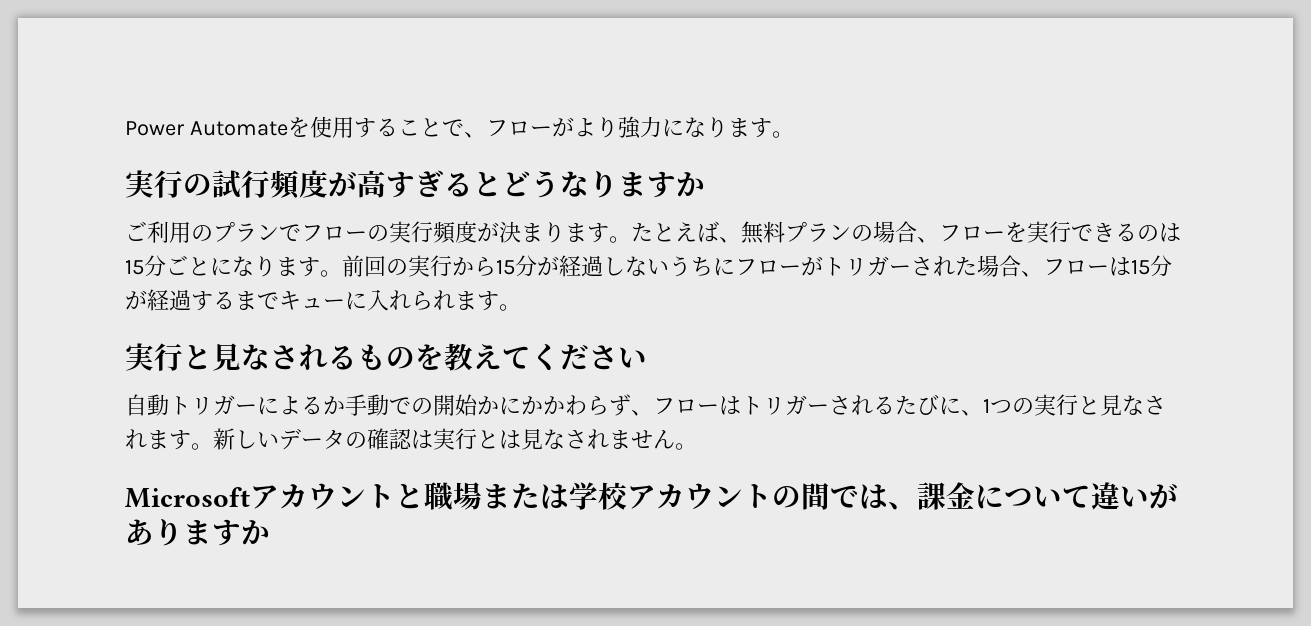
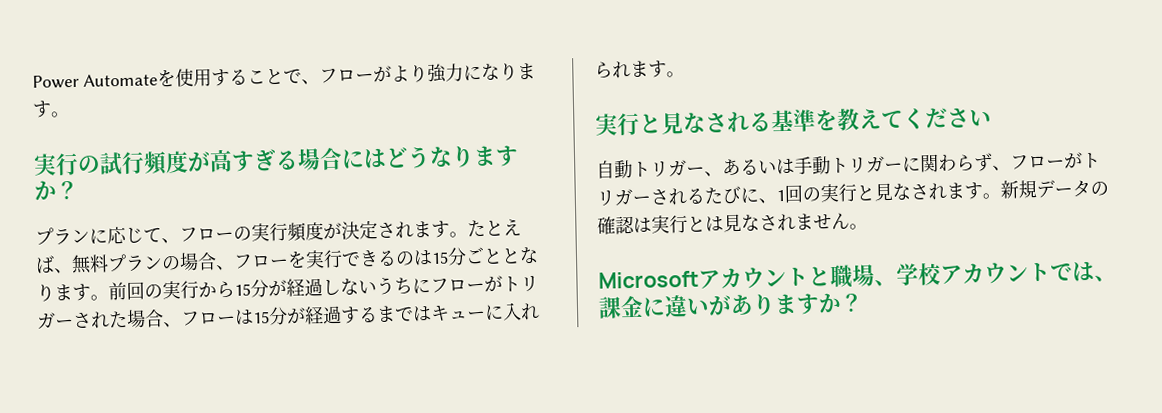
[473,172,502,197] と -> [297,147,387,171] 場合には
[125,221,301,243] // ご利用のプランで -> [56,180,79,200] [35,225,180,246] ？ // プランに応じて、
[521,222,565,243] まり -> [359,220,414,240] 定され
[210,257,232,276] に -> [501,248,521,264] と
(279, 300) none -> [412,305,432,322] は
[357,344,415,370] もの -> [771,109,816,132] 基準
[257,394,565,416] によるか手動での開始かにかか -> [704,153,939,177] 、あるいは手動トリガーに関
[719,396,741,415] は -> [1064,152,1083,169] が
[990,400,1012,413] つ -> [784,184,803,203] 回
[235,430,279,449] しい -> [1018,180,1037,199] 規
[482,483,569,509] または -> [874,279,897,287] 、
[772,483,830,510] の間 -> (1051, 272) none
[1004,485,1091,508] ついて -> (666, 307) none
(270, 532) none -> [840,293,864,312] ？

